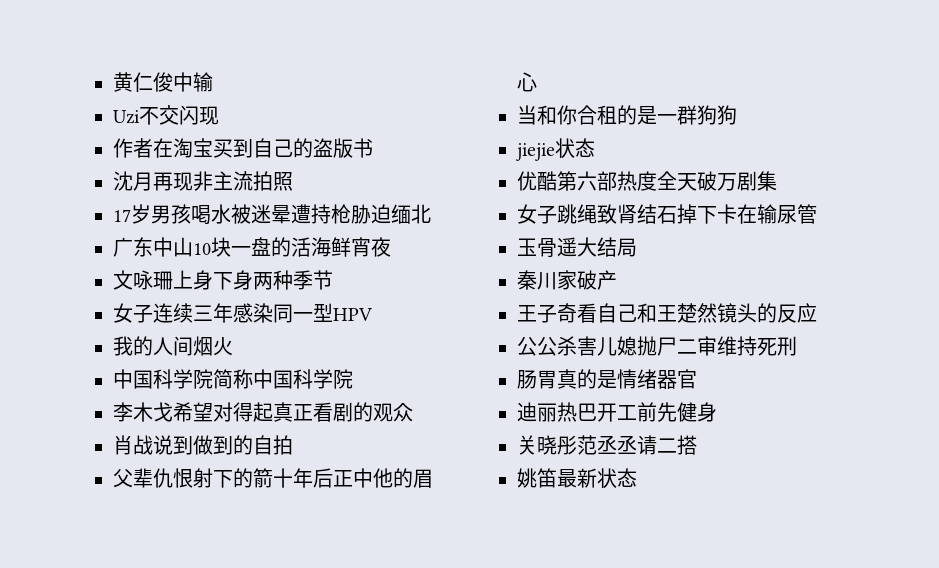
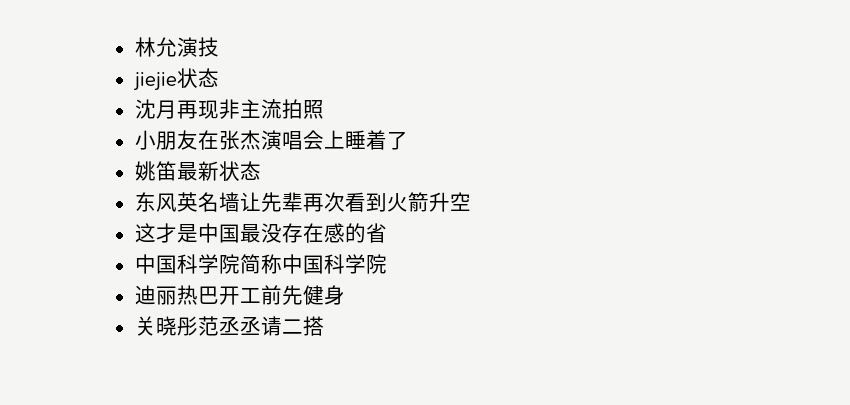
[113,72,213,92] [113,105,219,125] [113,138,373,158] 黄仁俊中输 // Uzi不交闪现 // 作者在淘宝买到自己的盗版书 -> [134,37,219,57] [132,68,219,91] 林允演技 // jiejie状态
[113,204,431,225] [113,237,391,257] [113,270,333,290] [113,303,373,323] [113,336,233,356] 17岁男孩喝水被迷晕遭持枪胁迫缅北 // 广东中山10块一盘的活海鲜宵夜 // 文咏珊上身下身两种季节 // 女子连续三年感染同一型HPV // 我的人间烟火 -> [134,130,408,150] [134,161,261,181] [134,192,471,212] [134,223,387,243] 小朋友在张杰演唱会上睡着了 // 姚笛最新状态 // 东风英名墙让先辈再次看到火箭升空 // 这才是中国最没存在感的省
[113,402,413,422] [113,435,293,455] [113,468,433,488] [517,72,537,92] [517,105,737,125] [516,138,595,161] [517,171,777,191] [517,204,817,224] [517,237,637,257] [517,270,617,290] [517,303,817,323] [517,336,797,356] [517,369,697,389] // 李木戈希望对得起真正看剧的观众 // 肖战说到做到的自拍 // 父辈仇恨射下的箭十年后正中他的眉心 // 当和你合租的是一群狗狗 // jiejie状态 // 优酷第六部热度全天破万剧集 // 女子跳绳致肾结石掉下卡在输尿管 // 玉骨遥大结局 // 秦川家破产 // 王子奇看自己和王楚然镜头的反应 // 公公杀害儿媳抛尸二审维持死刑 // 肠胃真的是情绪器官 -> (387, 264) none
[517,468,637,488] // 姚笛最新状态 -> (324, 326) none

